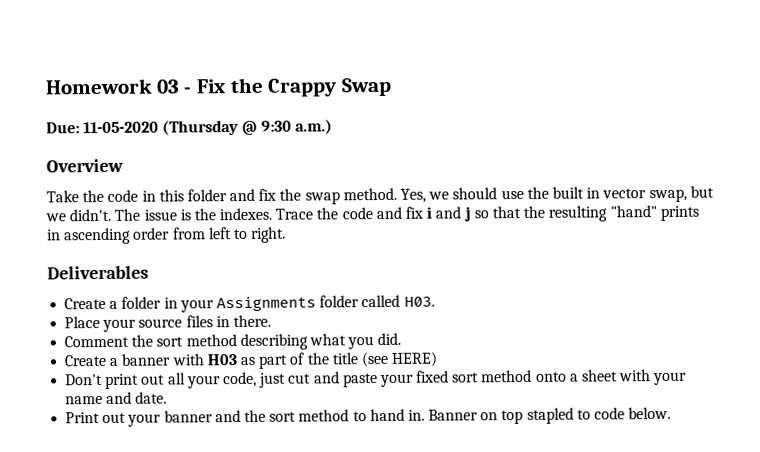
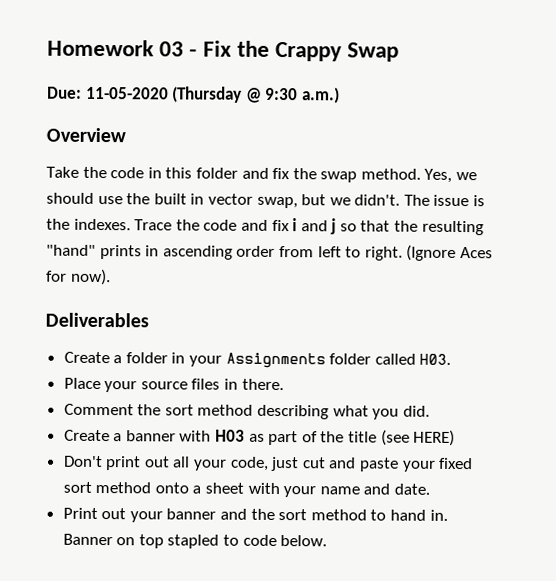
(287, 234) none -> [406,244,493,261] [46,268,111,286] (Ignore Aces for now).

